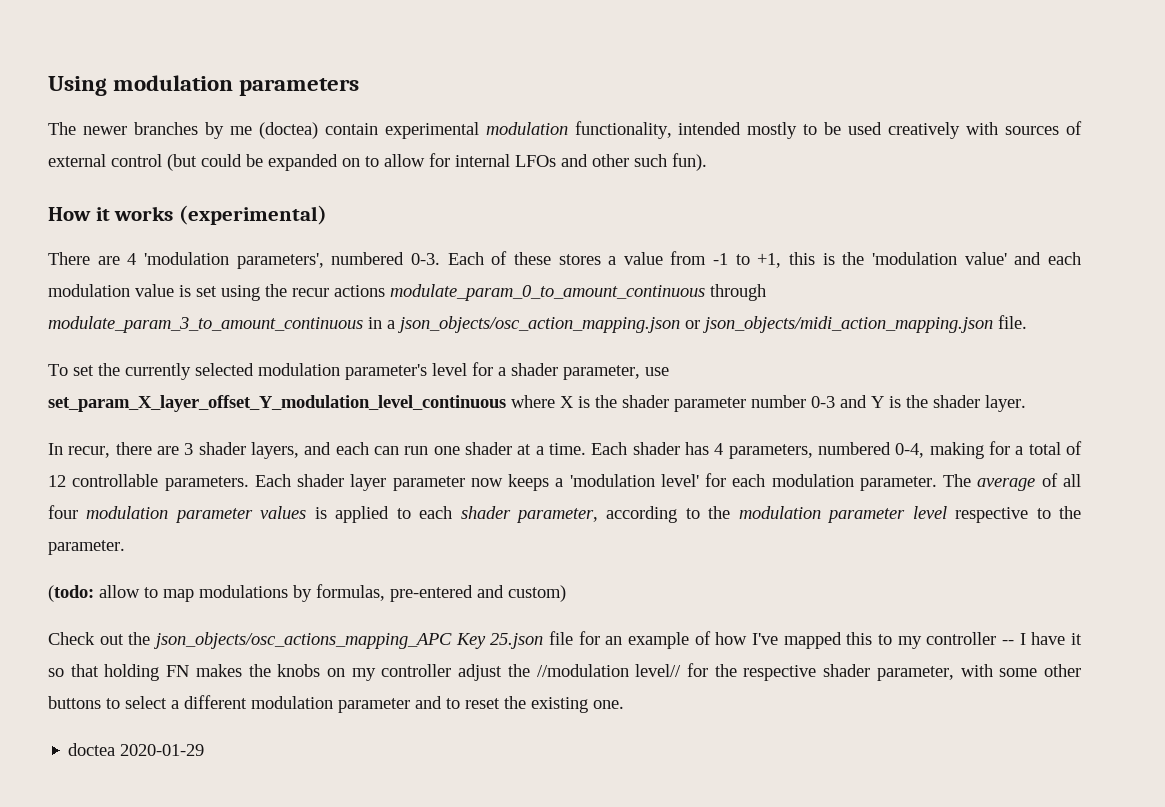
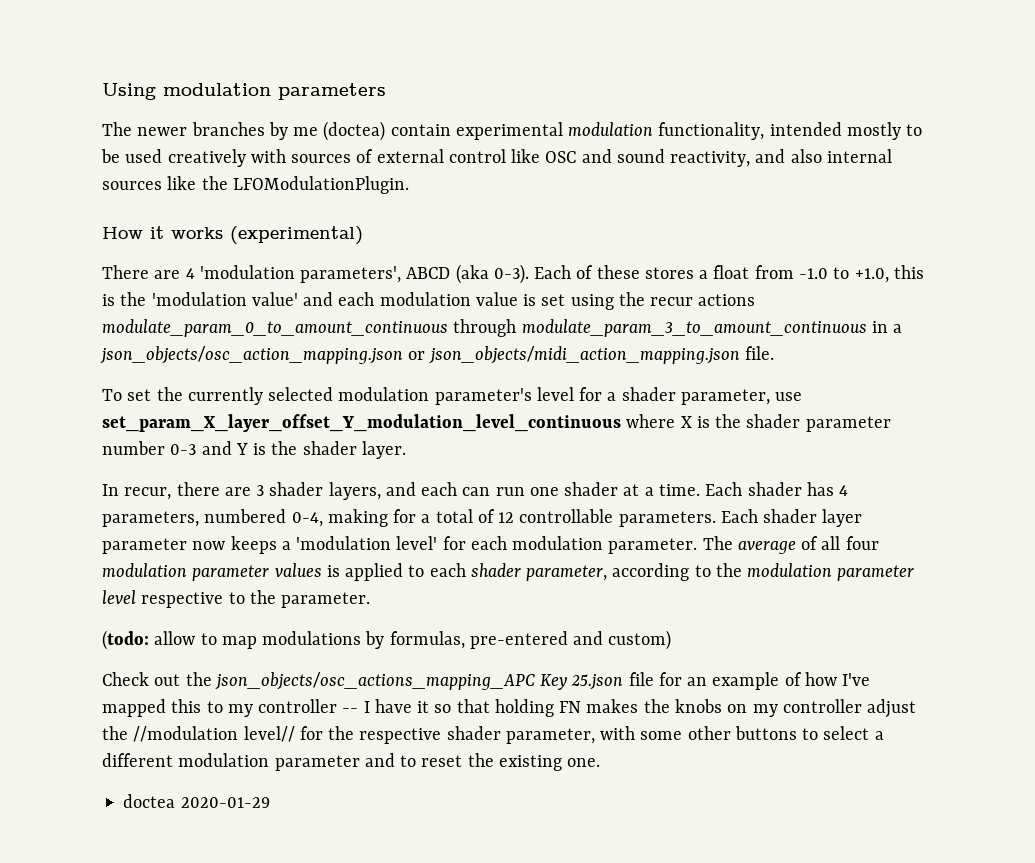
[167,153,707,171] (but could be expanded on to allow for internal LFOs and other such fun). -> [511,149,892,167] [102,176,409,194] like OSC and sound reactivity, and also internal sources like the LFOModulationPlugin.
[331,252,440,265] numbered 0-3. -> [406,264,529,284] ABCD (aka 0-3).
[623,251,782,268] value from -1 to +1, -> [713,265,889,283] float from -1.0 to +1.0,

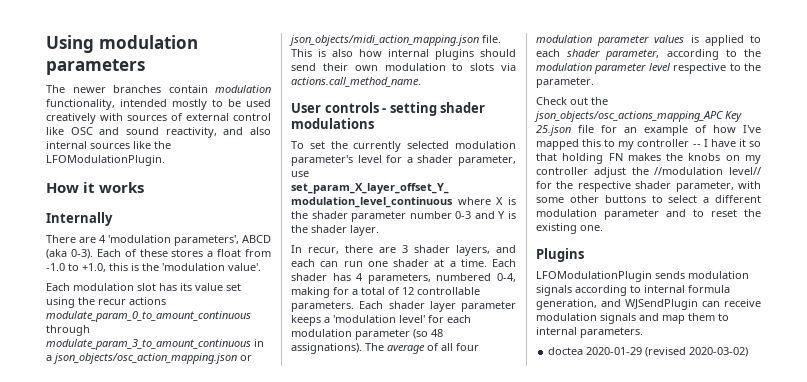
[268,121,563,141] by me (doctea) contain experimental -> [168,85,208,93] contain
[230,226,363,245] (experimental) -> [46,212,113,226] // Internally
[251,292,537,306] value' and each modulation value is -> [228,263,261,271] [46,283,223,291] value'. // Each modulation slot has its value
(774, 353) none -> [291,49,516,60] [291,63,516,71] [291,77,421,87] [291,102,486,116] [291,118,374,129] This is also how internal plugins should send their own modulation to slots via actions.call_method_name. // User controls - setting shader modulations
[192,541,226,550] now -> (516, 306) none
[608,538,698,554] parameter. -> [355,329,443,340] [291,343,362,354] parameter (so 48 assignations).
[102,630,672,650] // (todo: allow to map modulations by formulas, pre-entered and custom) -> (594, 82) none
(601, 762) none -> [536,248,584,262] [536,271,749,282] [536,285,730,296] [536,299,761,310] [536,313,729,324] [536,327,643,338] // Plugins // LFOModulationPlugin sends modulation signals according to internal formula generation, and WJSendPlugin can receive modulation signals and map them to internal parameters.
(270, 802) none -> [645,347,749,357] (revised 2020-03-02)

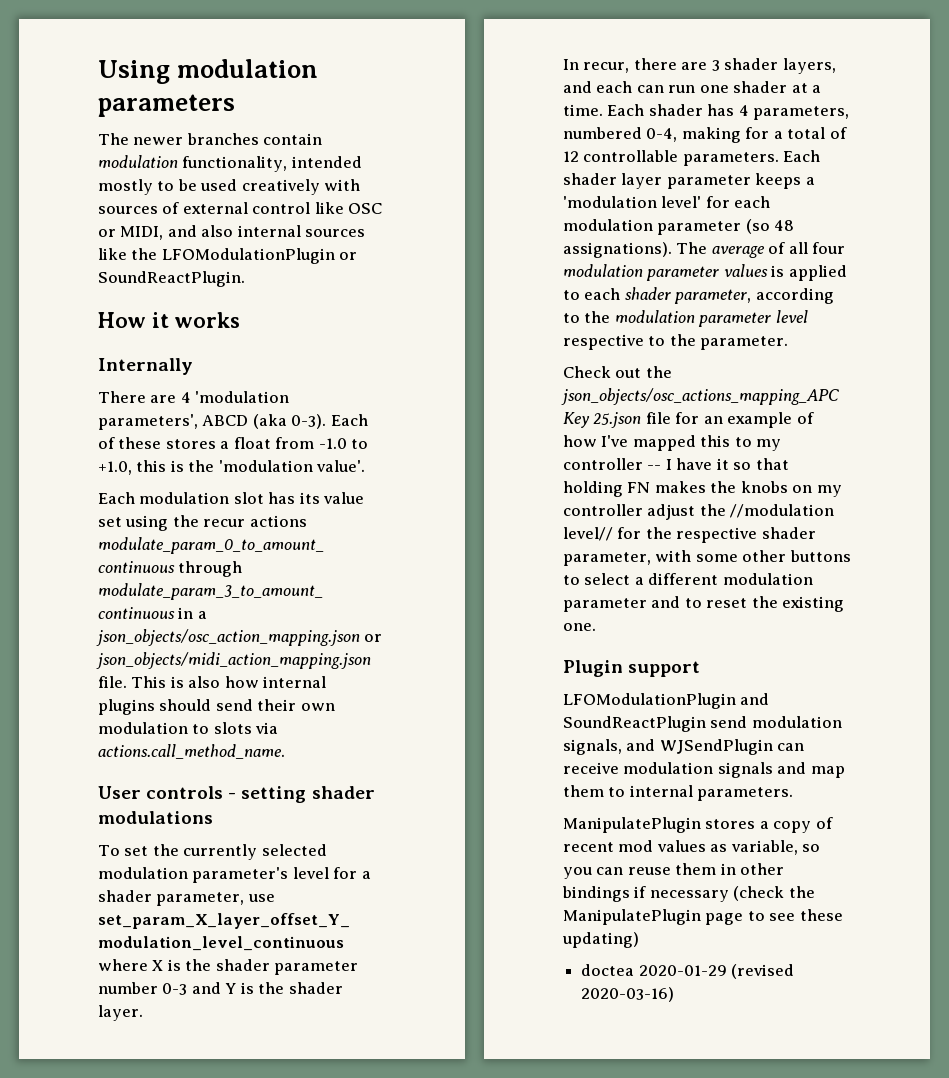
[99,127,217,138] and sound reactivity, -> [98,226,164,240] or MIDI,
[46,155,165,166] LFOModulationPlugin. -> [161,248,358,264] [98,271,245,287] LFOModulationPlugin or SoundReactPlugin.
[536,248,584,262] [536,271,749,282] [536,285,730,296] [536,299,597,310] Plugins // LFOModulationPlugin sends modulation signals according to internal formula generation, -> [563,660,701,677] [563,693,770,709] [563,716,842,732] [563,739,622,755] Plugin support // LFOModulationPlugin and SoundReactPlugin send modulation signals,
(643, 332) none -> [563,817,833,833] [563,840,821,855] [563,863,785,879] [562,886,815,902] [563,909,843,925] [562,932,639,948] // ManipulatePlugin stores a copy of recent mod values as variable, so you can reuse them in other bindings if necessary (check the ManipulatePlugin page to see these updating)
[689,347,749,357] 2020-03-02) -> [581,987,675,1002] 2020-03-16)

